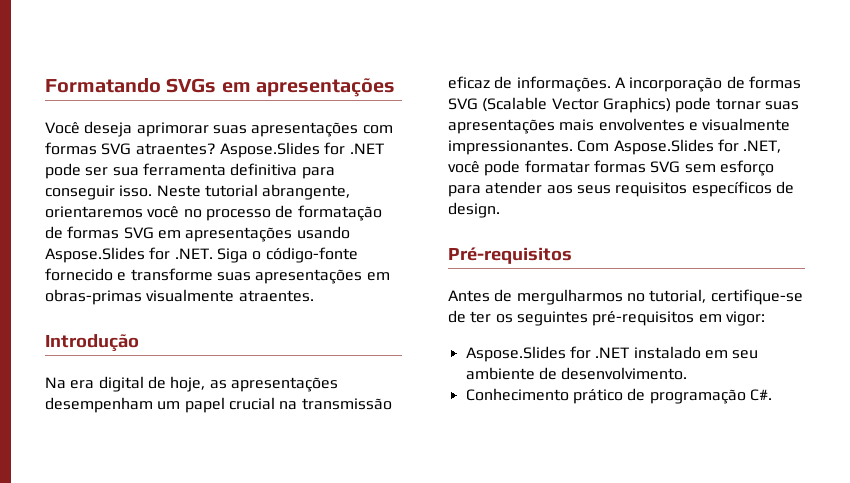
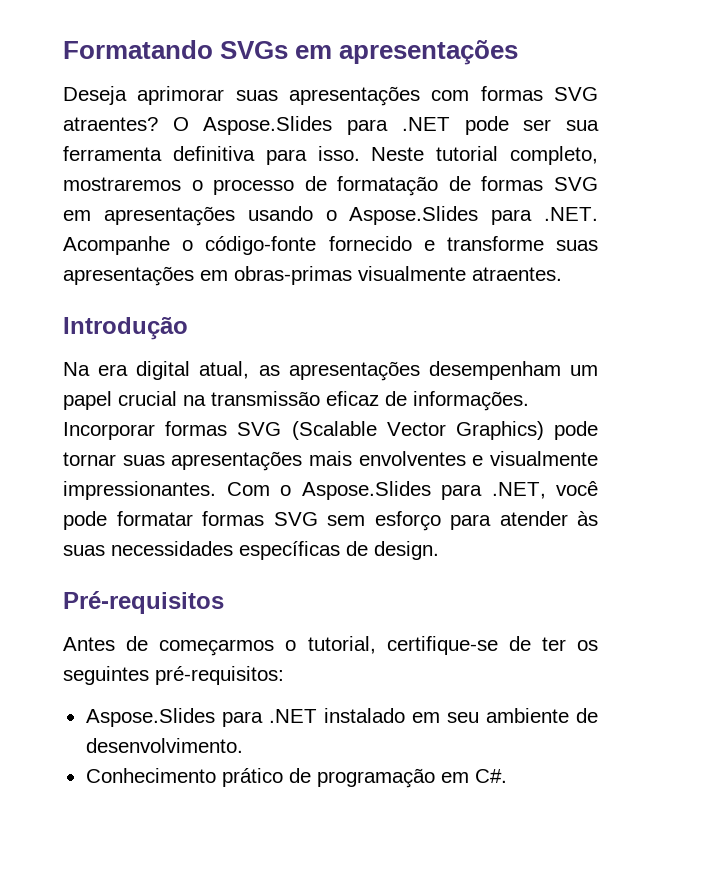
[45,121,133,137] Você deseja -> [63,86,127,105] Deseja
[219,142,346,158] Aspose.Slides for -> [172,116,389,135] O Aspose.Slides para
[45,185,115,200] conseguir -> (307, 157) none
[262,184,351,200] [45,206,202,218] abrangente, orientaremos você no -> [509,146,598,165] [63,177,203,191] completo, mostraremos o
[45,247,248,263] Aspose.Slides for .NET. Siga -> [325,206,598,225] [63,236,170,255] o Aspose.Slides para .NET. Acompanhe
[147,376,206,392] de hoje, -> [199,361,250,379] atual,
[614,76,745,92] A incorporação de -> [63,422,155,440] Incorporar
[613,139,739,155] Aspose.Slides for -> [280,481,482,500] o Aspose.Slides para
[546,181,772,197] aos seus requisitos específicos -> [577,511,598,526] [63,541,340,560] às suas necessidades específicas
[516,289,645,305] mergulharmos no -> [159,639,297,656] começarmos o
[592,311,765,326] [465,346,591,362] pré-requisitos em vigor: // Aspose.Slides for -> [155,666,284,685] [85,708,263,727] pré-requisitos: // Aspose.Slides para
(746, 396) none -> [440,772,469,783] em

